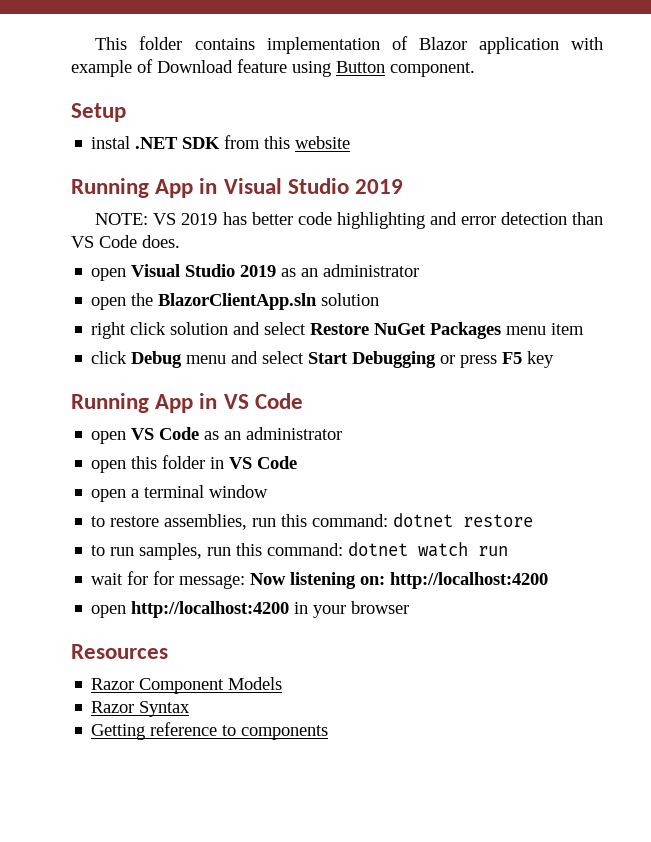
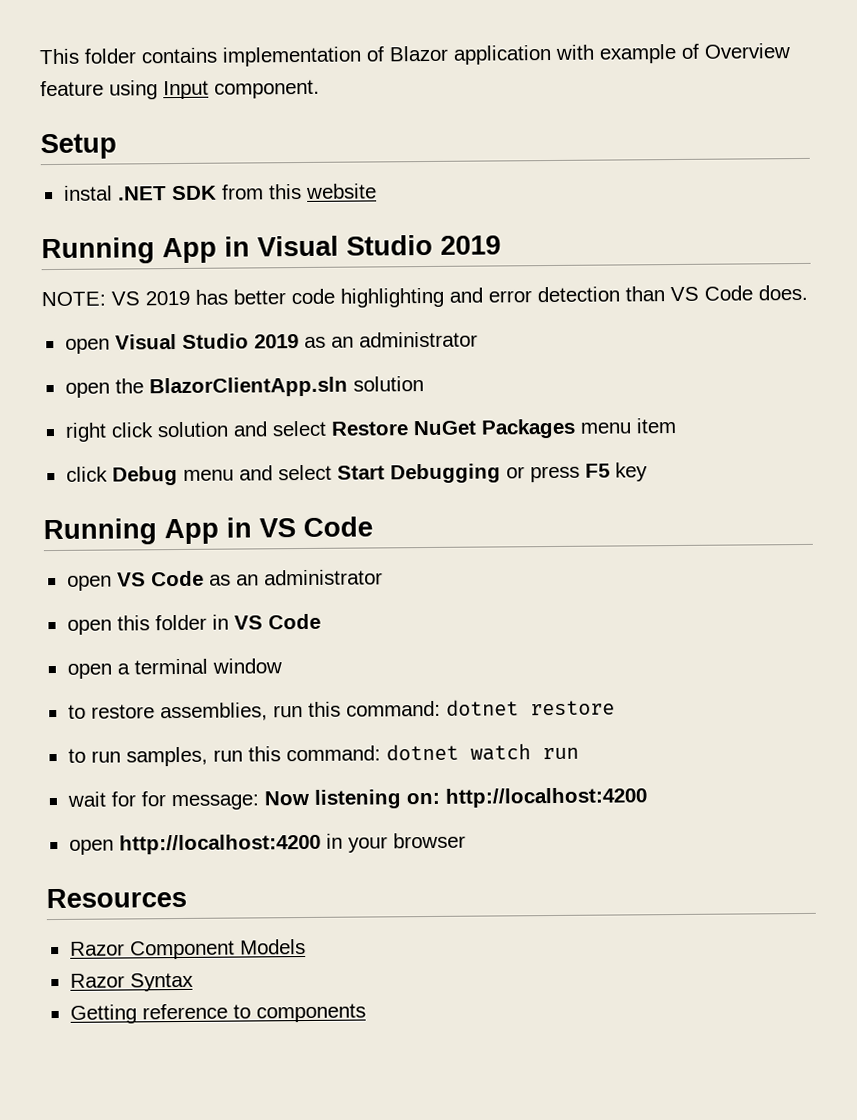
[157,60,233,73] Download -> [704,43,790,59] Overview
[336,61,385,73] Button -> [163,80,209,100] Input

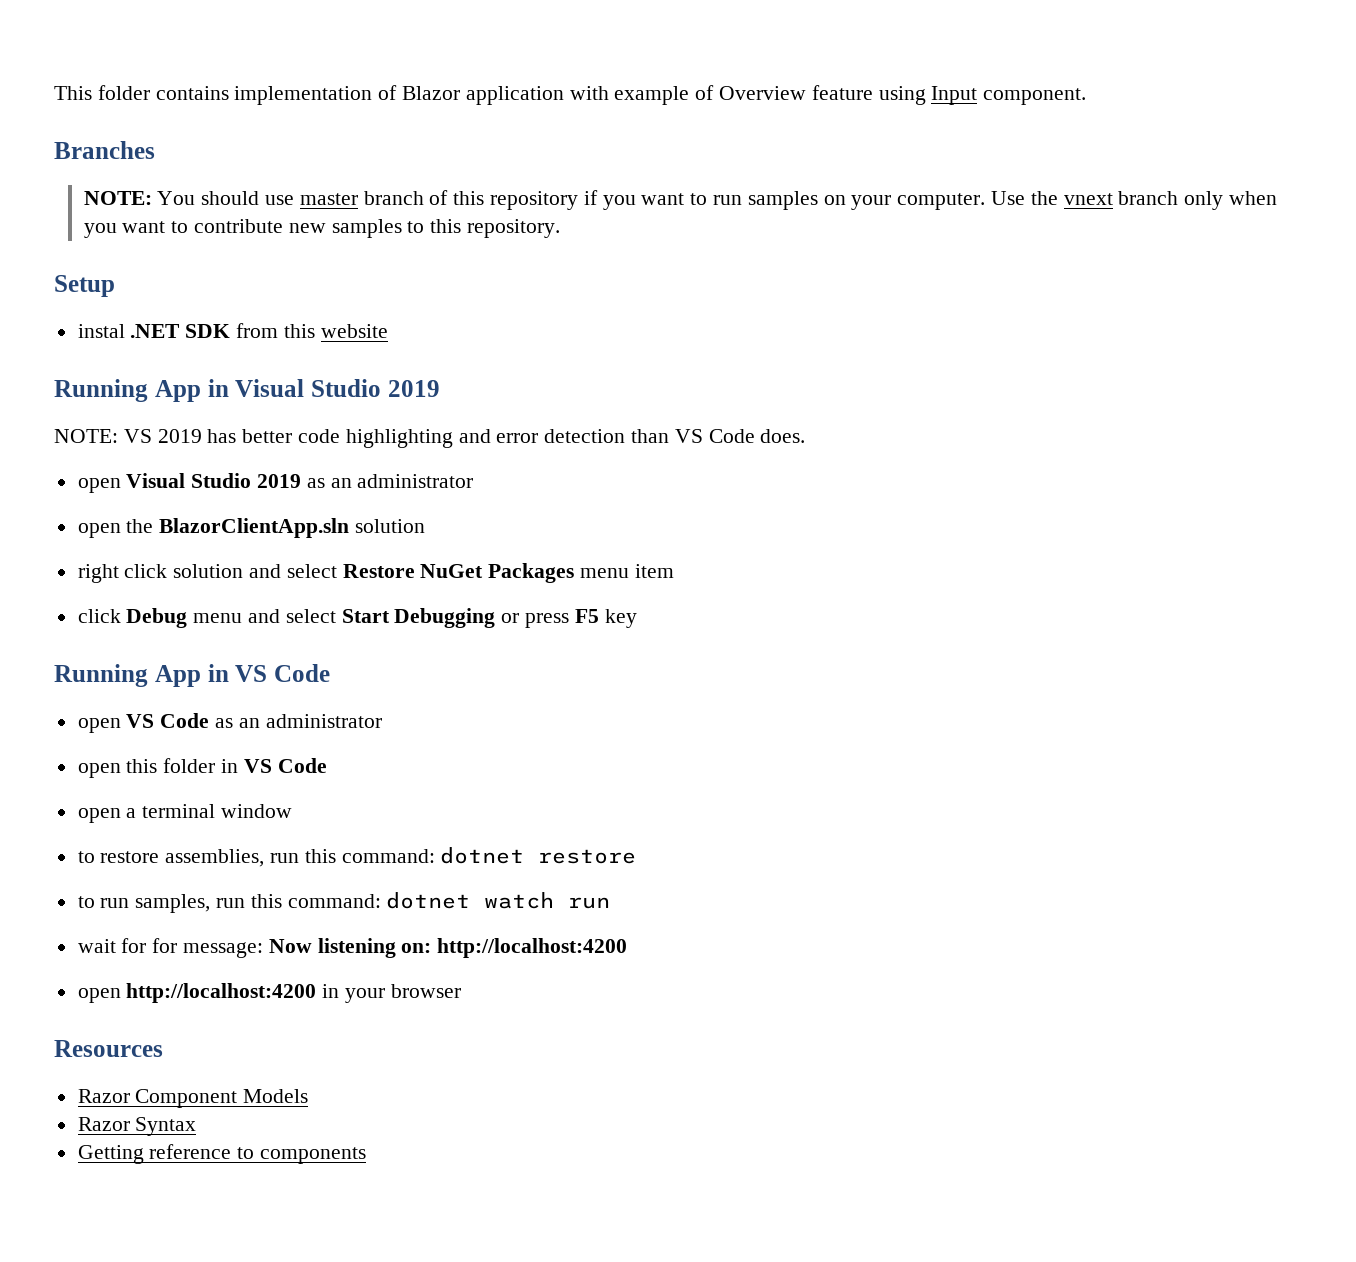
(320, 89) none -> [54,141,155,159] [83,190,1278,210] [83,219,560,238] // Branches // NOTE: You should use master branch of this repository if you want to run samples on your computer. Use the vnext branch only when you want to contribute new samples to this repository.

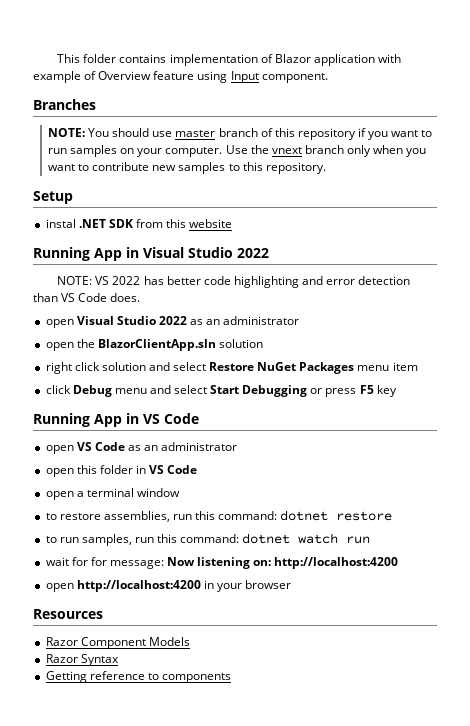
[387,380,440,397] 2019 -> [237,248,269,258] 2022
[157,429,202,443] 2019 -> [112,276,141,285] 2022
[257,474,302,488] 2019 -> [158,316,187,325] 2022

